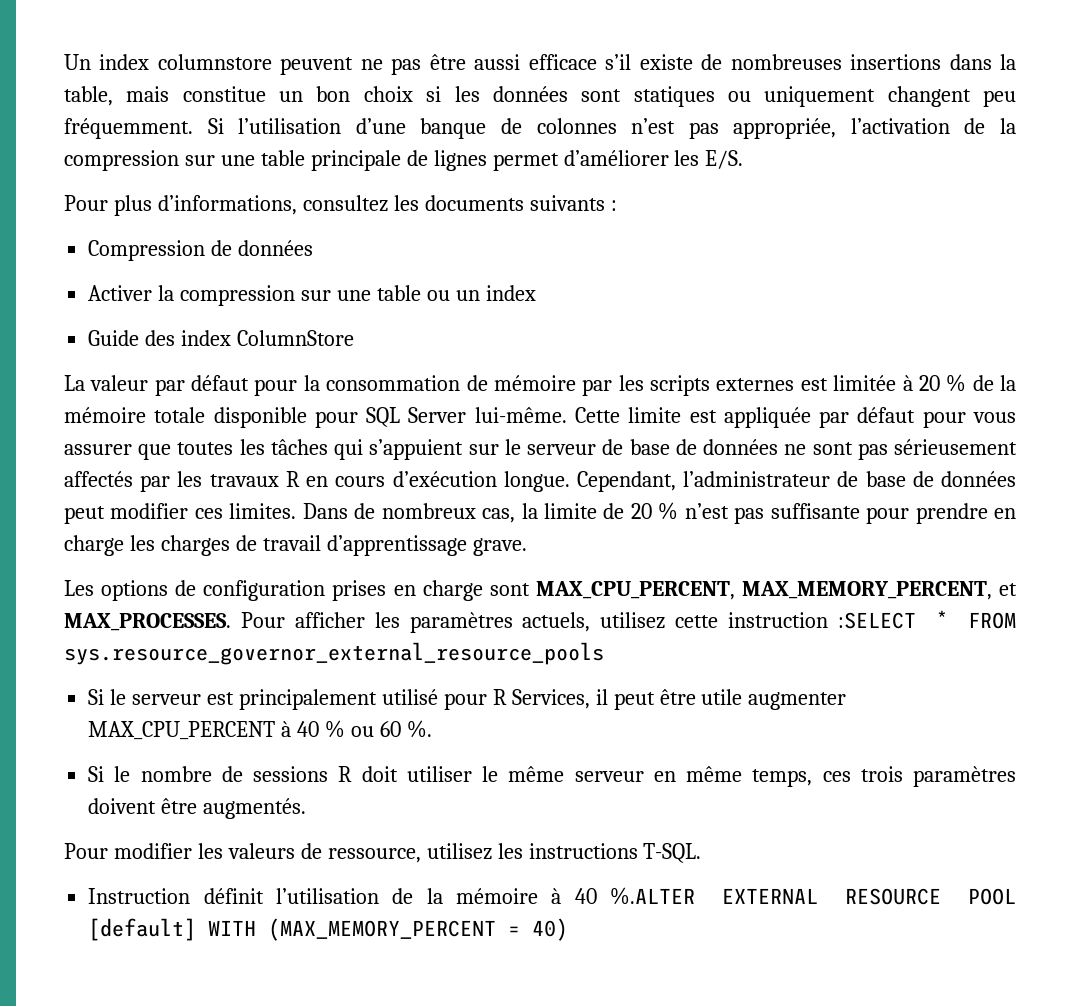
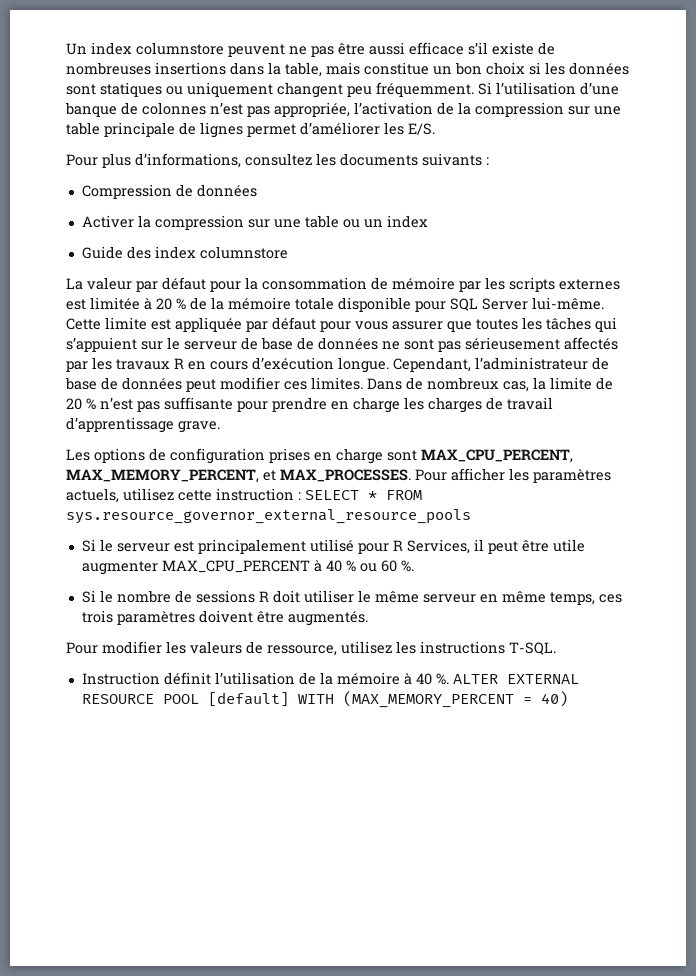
[237,330,355,346] ColumnStore -> [199,246,288,259] columnstore
[838,612,917,629] :SELECT -> [298,490,359,500] : SELECT
[610,887,696,905] %.ALTER -> [435,673,498,685] %. ALTER

